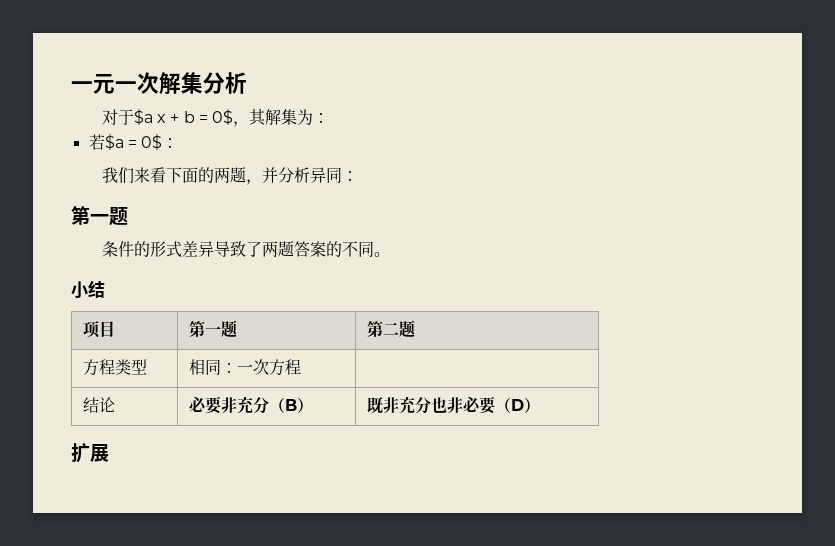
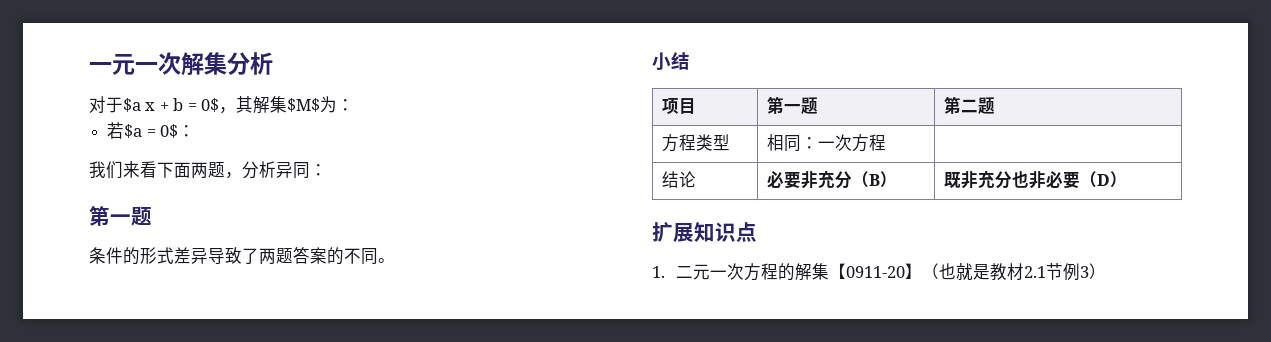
(298, 117) none -> [287,98,321,112] $M$
[197,167,278,185] 的两题，并 -> [191,162,242,179] 两题，
(109, 453) none -> [694,222,757,242] [652,263,1107,281] 知识点 // 1.二元一次方程的解集【0911-20】（也就是教材2.1节例3）

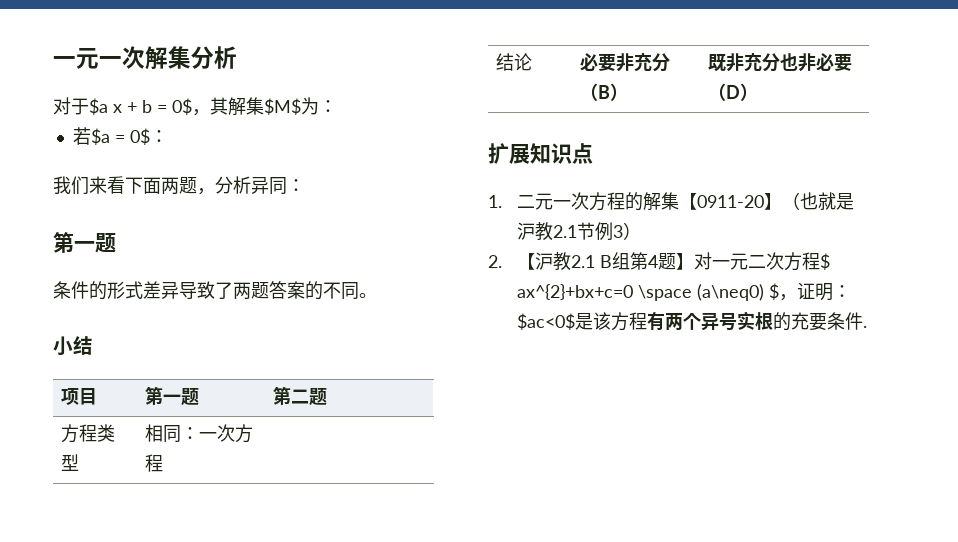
[990,263,1025,281] 教材 -> [516,222,553,241] 沪教
(1107, 271) none -> [488,252,830,271] [516,282,851,301] [516,311,867,331] // 2.【沪教2.1 B组第4题】对一元二次方程$ ax^{2}+bx+c=0 \space (a\neq0) $，证明：$ac<0$是该方程有两个异号实根的充要条件.

